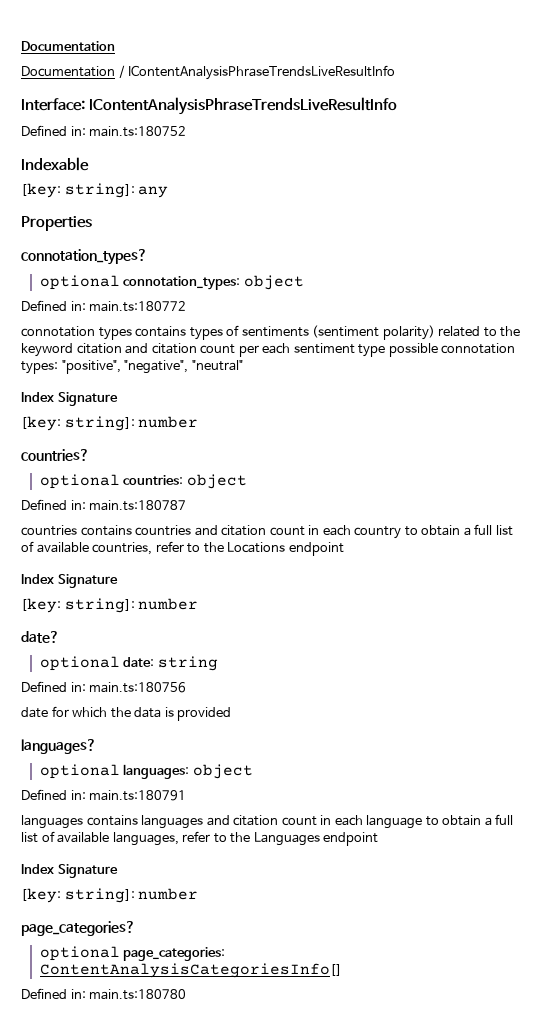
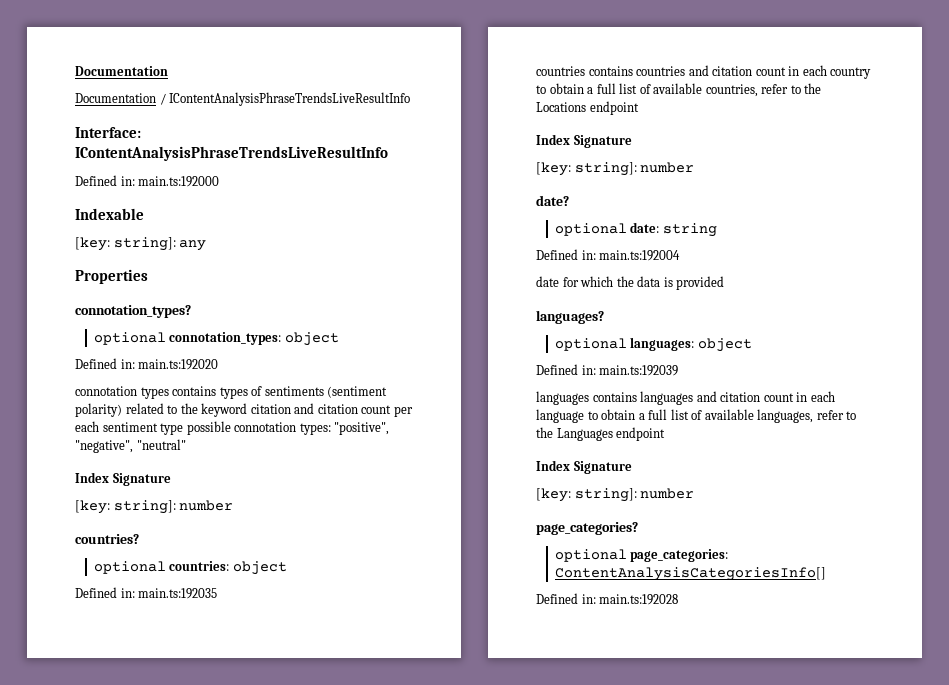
[89,126,187,137] main.ts:180752 -> [138,176,220,187] main.ts:192000
[89,301,187,312] main.ts:180772 -> [138,359,219,370] main.ts:192020
[89,500,187,511] main.ts:180787 -> [138,588,218,599] main.ts:192035
[89,682,187,693] main.ts:180756 -> [599,250,681,261] main.ts:192004
[89,790,187,801] main.ts:180791 -> [599,365,679,376] main.ts:192039
[89,989,187,1000] main.ts:180780 -> [599,594,679,605] main.ts:192028

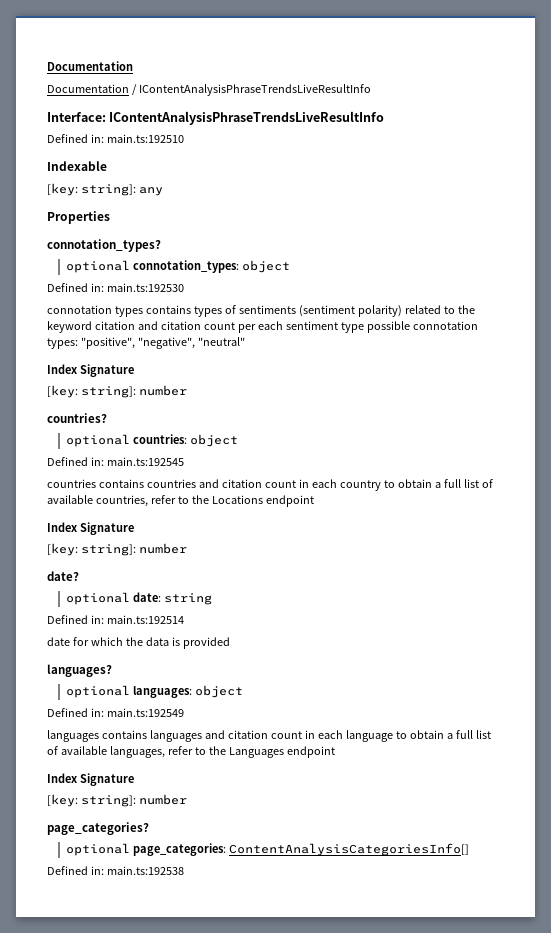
[138,176,220,187] main.ts:192000 -> [106,134,184,143] main.ts:192510
[138,359,219,370] main.ts:192020 -> [106,283,184,292] main.ts:192530
[138,588,218,599] main.ts:192035 -> [106,457,184,466] main.ts:192545
[599,250,681,261] main.ts:192004 -> [106,615,184,624] main.ts:192514
[599,365,679,376] main.ts:192039 -> [106,708,184,717] main.ts:192549
[599,594,679,605] main.ts:192028 -> [106,866,184,875] main.ts:192538

